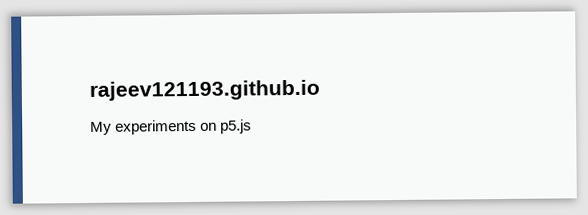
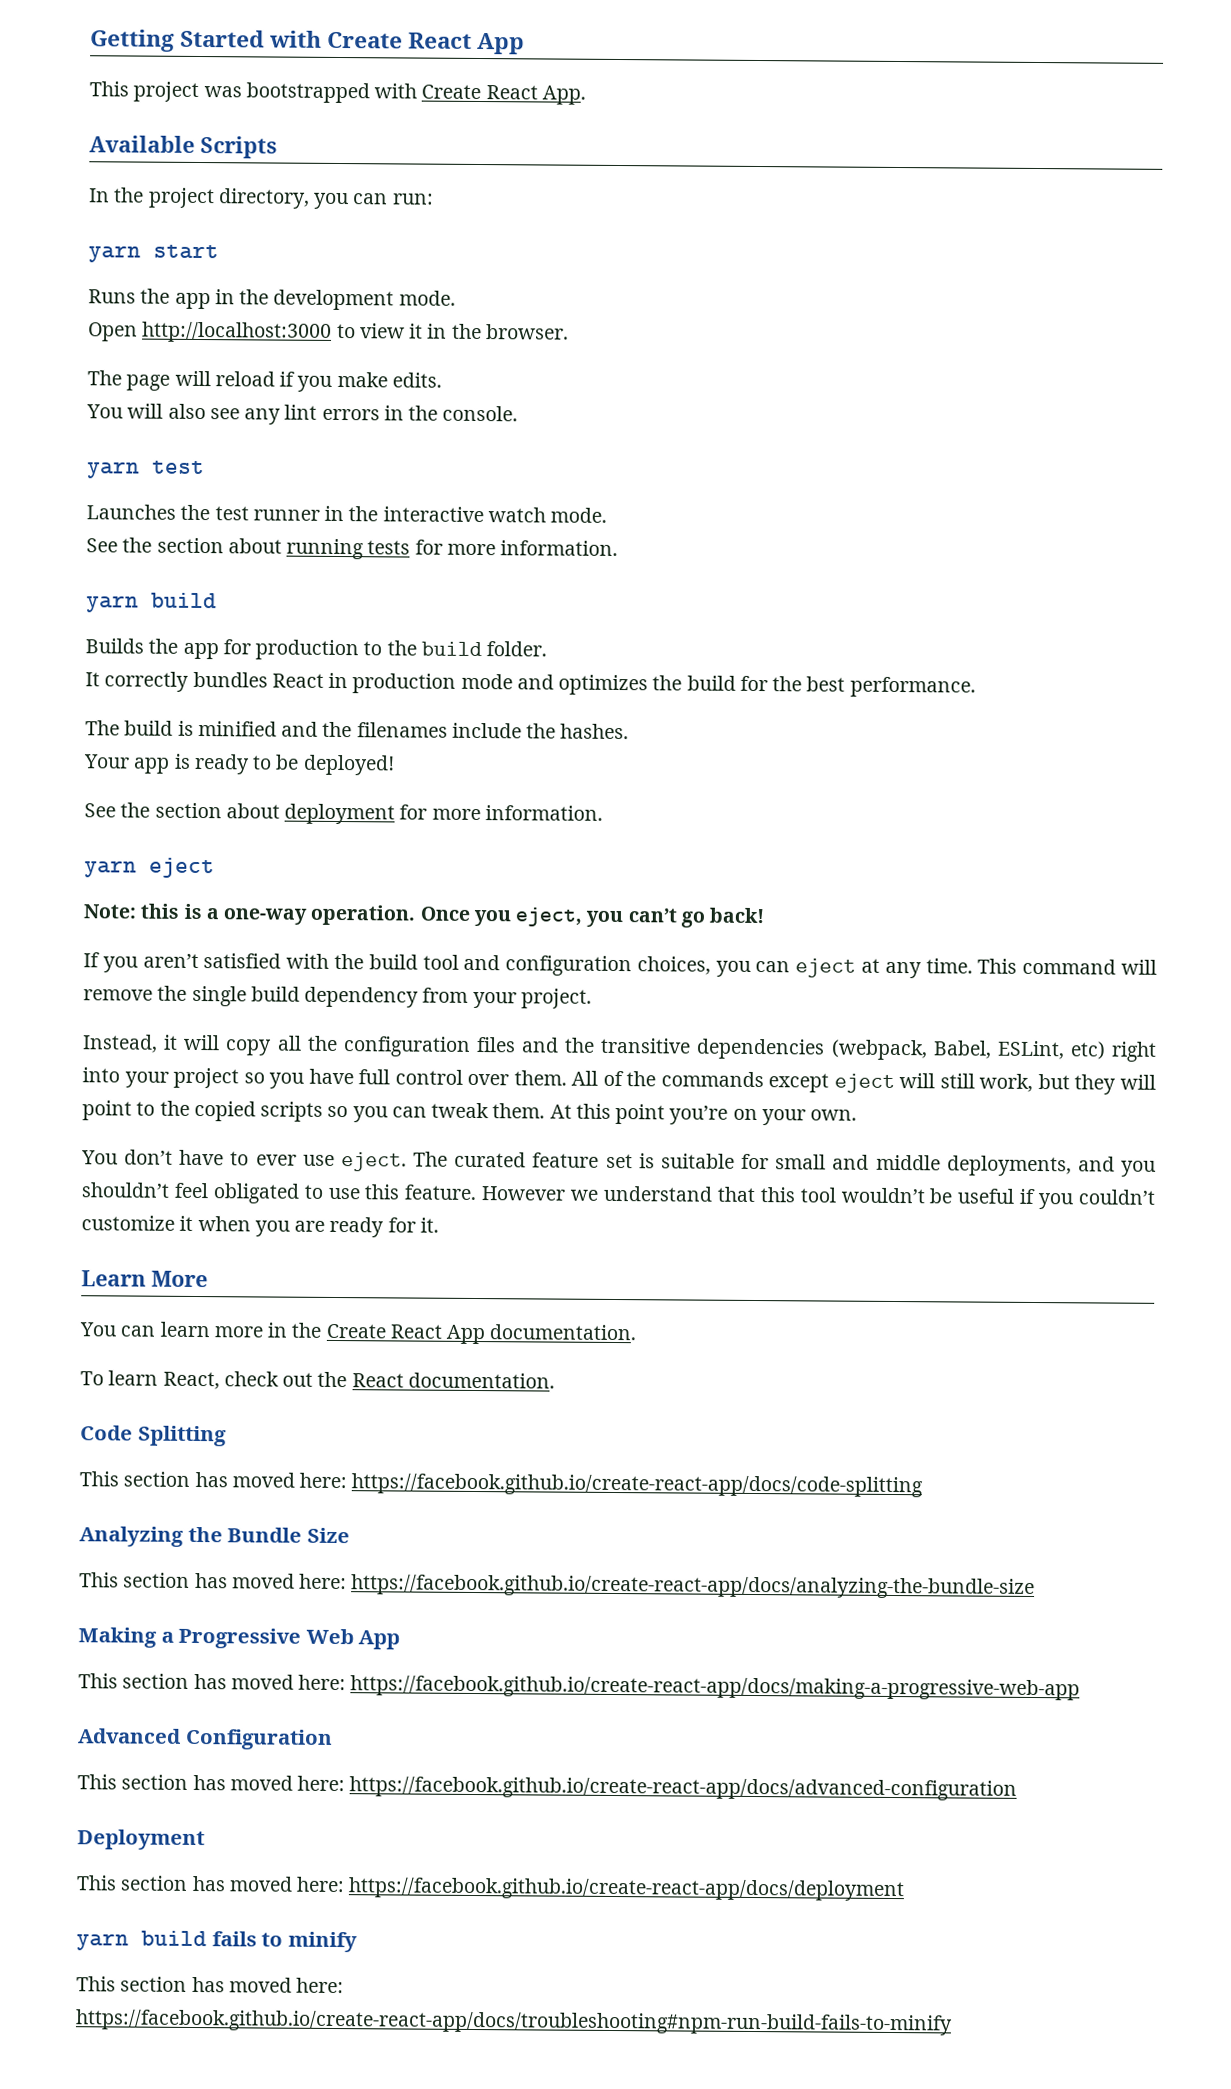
[89,79,320,101] [90,119,253,135] rajeev121193.github.io // My experiments on p5.js -> [90,29,526,55] [89,81,586,105] [89,135,277,159] [89,187,434,210] [88,244,219,263] [88,288,456,311] [88,321,569,343] [87,370,442,392] [86,403,519,425] [87,460,205,479] [86,504,608,523] [86,537,619,560] [86,592,217,613] [85,638,548,661] [85,671,976,698] [85,720,630,740] [83,753,395,776] [84,802,603,825] [84,857,215,879] [83,903,765,928] [83,952,1157,979] [83,985,592,1009] [82,1034,1157,1062] [82,1067,1156,1095] [82,1100,858,1126] [81,1149,1156,1177] [81,1182,1156,1210] [81,1215,439,1238] [81,1270,208,1288] [79,1321,637,1345] [80,1370,555,1390] [80,1425,227,1447] [79,1471,924,1498] [79,1526,350,1547] [79,1572,1036,1600] [78,1627,401,1650] [78,1673,1081,1701] [77,1728,333,1750] [77,1774,1018,1801] [77,1829,205,1851] [76,1875,906,1902] [76,1930,357,1953] [76,1976,345,1994] [75,2009,953,2036] Getting Started with Create React App // This project was bootstrapped with Create React App. // Available Scripts // In the project directory, you can run: // yarn start // Runs the app in the development mode. // Open http://localhost:3000 to view it in the browser. // The page will reload if you make edits. // You will also see any lint errors in the console. // yarn test // Launches the test runner in the interactive watch mode. // See the section about running tests for more information. // yarn build // Builds the app for production to the build folder. // It correctly bundles React in production mode and optimizes the build for the best performance. // The build is minified and the filenames include the hashes. // Your app is ready to be deployed! // See the section about deployment for more information. // yarn eject // Note: this is a one-way operation. Once you eject, you can’t go back! // If you aren’t satisfied with the build tool and configuration choices, you can eject at any time. This command will remove the single build dependency from your project. // Instead, it will copy all the configuration files and the transitive dependencies (webpack, Babel, ESLint, etc) right into your project so you have full control over them. All of the commands except eject will still work, but they will point to the copied scripts so you can tweak them. At this point you’re on your own. // You don’t have to ever use eject. The curated feature set is suitable for small and middle deployments, and you shouldn’t feel obligated to use this feature. However we understand that this tool wouldn’t be useful if you couldn’t customize it when you are ready for it. // Learn More // You can learn more in the Create React App documentation. // To learn React, check out the React documentation. // Code Splitting // This section has moved here: https://facebook.github.io/create-react-app/docs/code-splitting // Analyzing the Bundle Size // This section has moved here: https://facebook.github.io/create-react-app/docs/analyzing-the-bundle-size // Making a Progressive Web App // This section has moved here: https://facebook.github.io/create-react-app/docs/making-a-progressive-web-app // Advanced Configuration // This section has moved here: https://facebook.github.io/create-react-app/docs/advanced-configuration // Deployment // This section has moved here: https://facebook.github.io/create-react-app/docs/deployment // yarn build fails to minify // This section has moved here: https://facebook.github.io/create-react-app/docs/troubleshooting#npm-run-build-fails-to-minify

